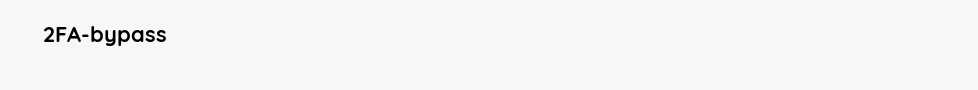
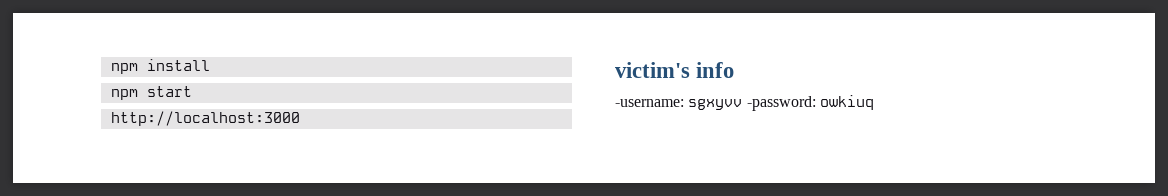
[43,26,167,46] 2FA-bypass -> [110,59,210,74] [110,86,192,100] [110,111,300,126] [615,62,735,78] [615,95,874,111] npm install // npm start // http://localhost:3000 // victim's info // -username: sgxyvv -password: owkiuq

